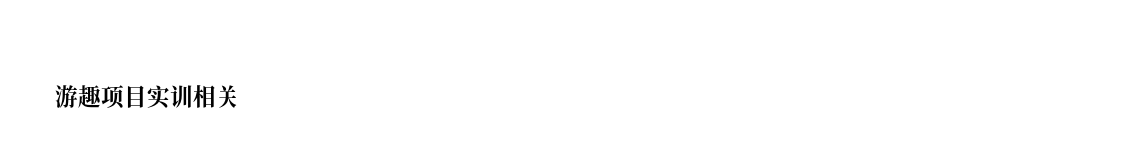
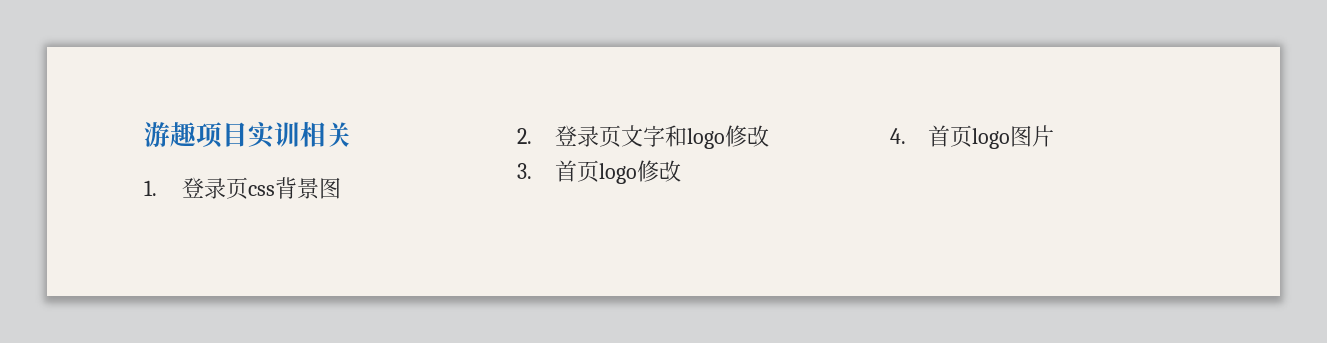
(239, 96) none -> [144,177,342,199] [517,125,770,149] [517,160,682,184] [890,125,1055,149] // 1.登录页css背景图 // 2.登录页文字和logo修改 // 3.首页logo修改 // 4.首页logo图片

